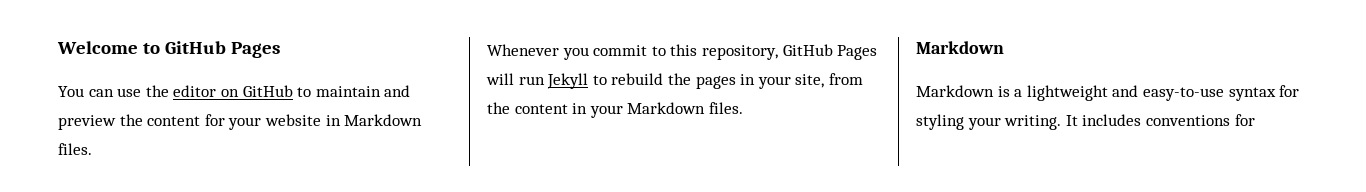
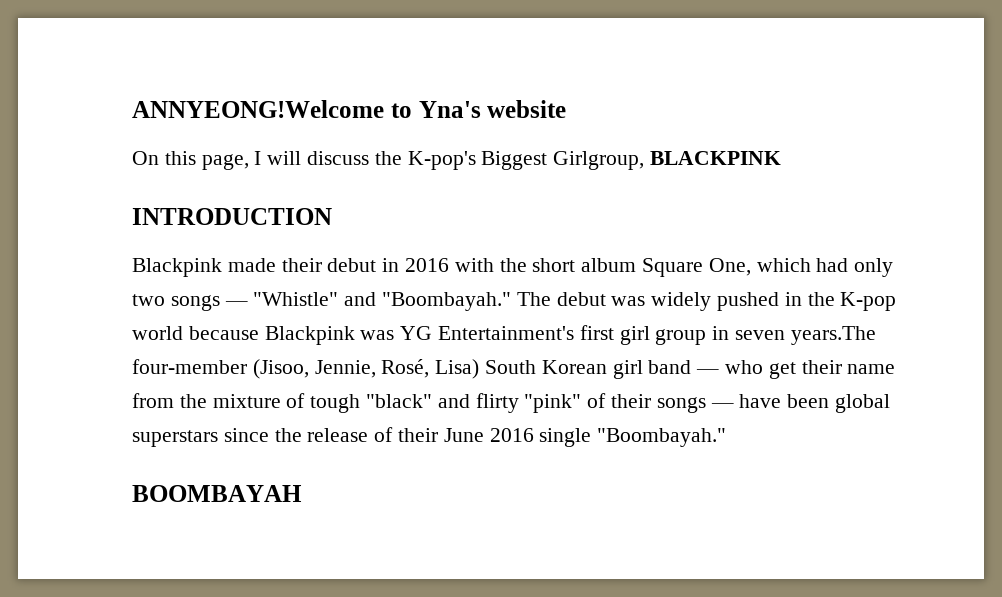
[57,41,280,58] [58,85,411,97] [58,114,423,130] [58,143,92,155] [487,44,878,60] [486,73,863,89] [487,102,743,118] [916,41,1004,54] [916,85,1300,101] [916,114,1255,130] Welcome to GitHub Pages // You can use the editor on GitHub to maintain and preview the content for your website in Markdown files. // Whenever you commit to this repository, GitHub Pages will run Jekyll to rebuild the pages in your site, from the content in your Markdown files. // Markdown // Markdown is a lightweight and easy-to-use syntax for styling your writing. It includes conventions for -> [132,100,567,118] [132,151,782,170] [132,208,332,225] [132,258,894,277] [132,292,897,311] [132,325,876,345] [132,359,896,379] [132,393,891,413] [132,427,727,447] [132,485,302,502] ANNYEONG!Welcome to Yna's website // On this page, I will discuss the K-pop's Biggest Girlgroup, BLACKPINK // INTRODUCTION // Blackpink made their debut in 2016 with the short album Square One, which had only two songs — "Whistle" and "Boombayah." The debut was widely pushed in the K-pop world because Blackpink was YG Entertainment's first girl group in seven years.The four-member (Jisoo, Jennie, Rosé, Lisa) South Korean girl band — who get their name from the mixture of tough "black" and flirty "pink" of their songs — have been global superstars since the release of their June 2016 single "Boombayah." // BOOMBAYAH

